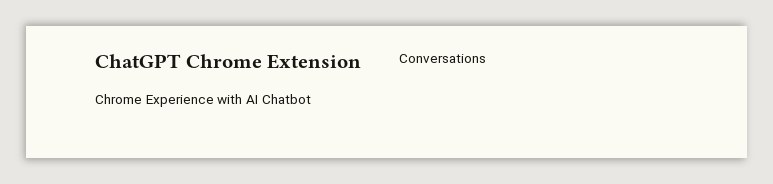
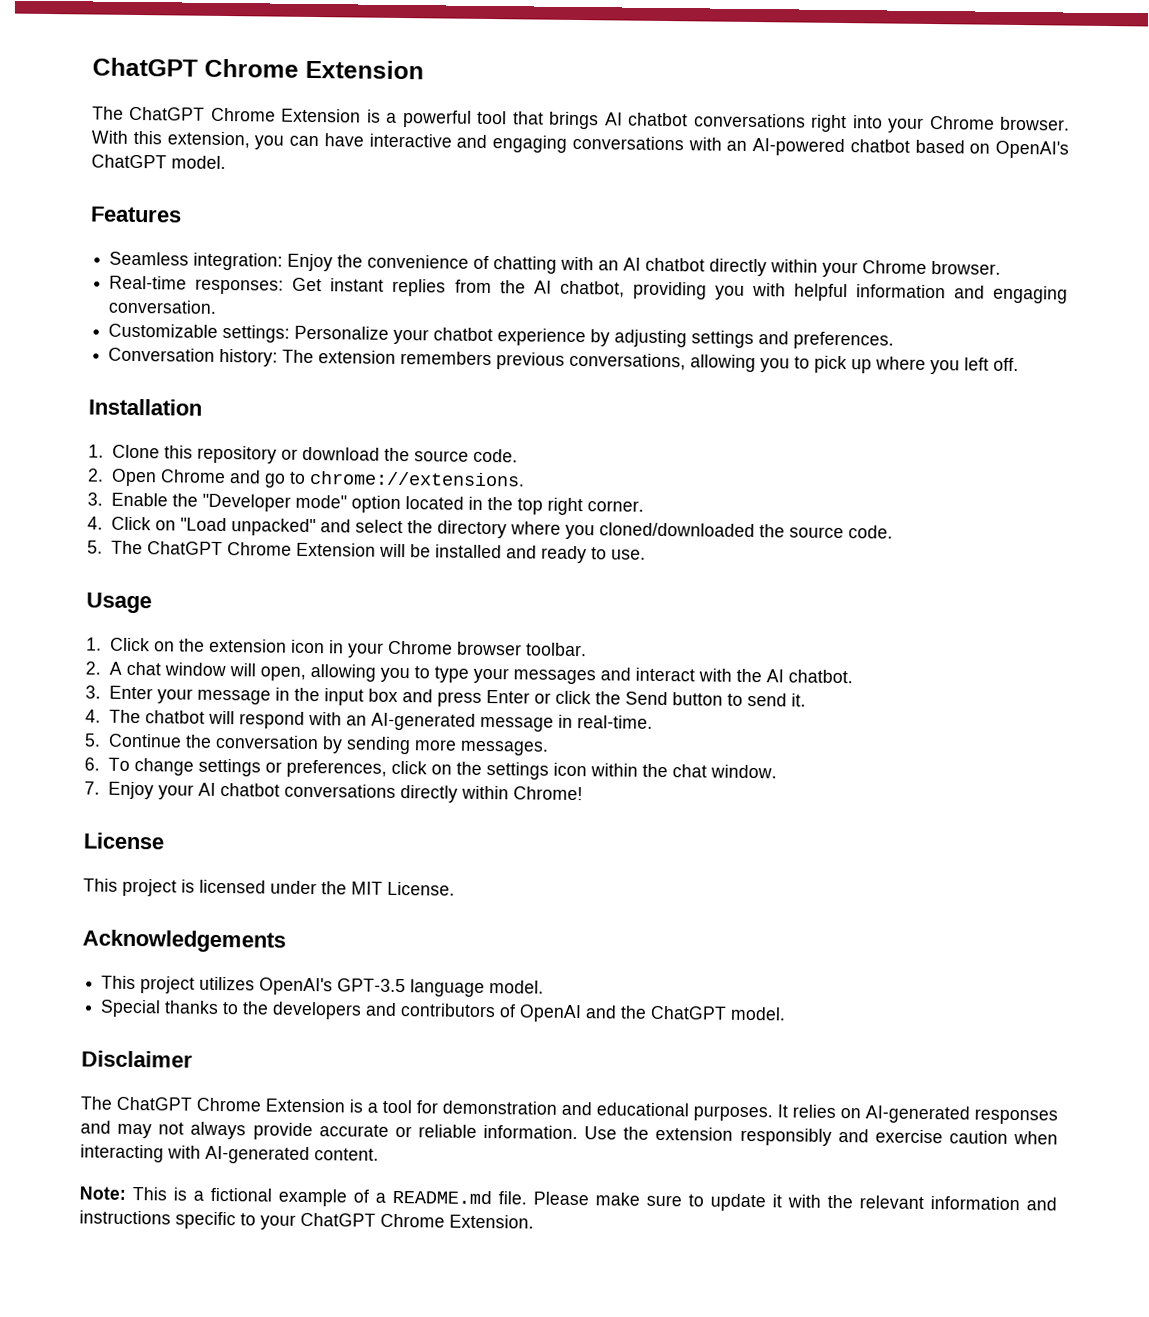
[95,94,311,107] [399,54,486,63] Chrome Experience with AI Chatbot Conversations -> [92,106,1071,133] [91,130,1069,159] [91,154,226,170] [90,206,182,223] [109,251,1002,278] [109,275,1068,304] [108,299,218,314] [108,323,895,350] [108,347,1020,375] [88,398,202,416] [88,444,519,464] [87,468,526,488] [87,492,645,516] [87,516,894,540] [87,540,647,564] [86,592,152,614] [86,637,588,658] [85,661,854,685] [85,685,807,707] [85,709,654,732] [84,733,550,756] [84,757,778,780] [84,781,584,803] [83,832,164,850] [83,878,455,897] [82,929,286,953] [101,975,545,998] [100,999,787,1023] [81,1050,193,1068] [80,1096,1058,1125] [80,1120,1058,1146] [80,1144,379,1165] [79,1186,1057,1212] [79,1210,534,1230] The ChatGPT Chrome Extension is a powerful tool that brings AI chatbot conversations right into your Chrome browser. With this extension, you can have interactive and engaging conversations with an AI-powered chatbot based on OpenAI's ChatGPT model. // Features // Seamless integration: Enjoy the convenience of chatting with an AI chatbot directly within your Chrome browser. // Real-time responses: Get instant replies from the AI chatbot, providing you with helpful information and engaging conversation. // Customizable settings: Personalize your chatbot experience by adjusting settings and preferences. // Conversation history: The extension remembers previous conversations, allowing you to pick up where you left off. // Installation // 1. Clone this repository or download the source code. // 2. Open Chrome and go to chrome://extensions. // 3. Enable the "Developer mode" option located in the top right corner. // 4. Click on "Load unpacked" and select the directory where you cloned/downloaded the source code. // 5. The ChatGPT Chrome Extension will be installed and ready to use. // Usage // 1. Click on the extension icon in your Chrome browser toolbar. // 2. A chat window will open, allowing you to type your messages and interact with the AI chatbot. // 3. Enter your message in the input box and press Enter or click the Send button to send it. // 4. The chatbot will respond with an AI-generated message in real-time. // 5. Continue the conversation by sending more messages. // 6. To change settings or preferences, click on the settings icon within the chat window. // 7. Enjoy your AI chatbot conversations directly within Chrome! // License // This project is licensed under the MIT License. // Acknowledgements // This project utilizes OpenAI's GPT-3.5 language model. // Special thanks to the developers and contributors of OpenAI and the ChatGPT model. // Disclaimer // The ChatGPT Chrome Extension is a tool for demonstration and educational purposes. It relies on AI-generated responses and may not always provide accurate or reliable information. Use the extension responsibly and exercise caution when interacting with AI-generated content. // Note: This is a fictional example of a README.md file. Please make sure to update it with the relevant information and instructions specific to your ChatGPT Chrome Extension.

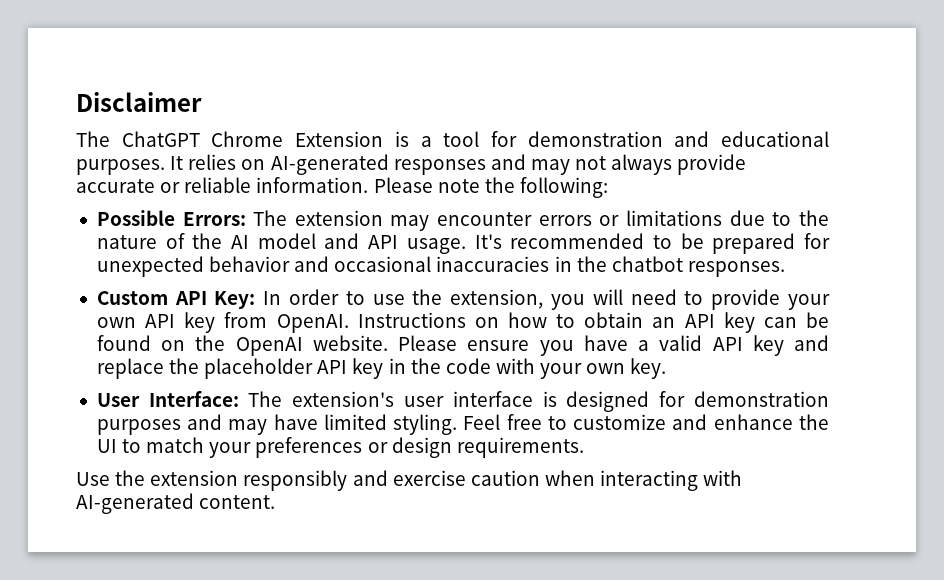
[92,57,424,80] [92,106,1071,133] [91,130,1069,159] [91,154,226,170] [90,206,182,223] [109,251,1002,278] [109,275,1068,304] [108,299,218,314] [108,323,895,350] [108,347,1020,375] [88,398,202,416] [88,444,519,464] [87,468,526,488] [87,492,645,516] [87,516,894,540] [87,540,647,564] [86,592,152,614] [86,637,588,658] [85,661,854,685] [85,685,807,707] [85,709,654,732] [84,733,550,756] [84,757,778,780] [84,781,584,803] [83,832,164,850] [83,878,455,897] [82,929,286,953] [101,975,545,998] [100,999,787,1023] ChatGPT Chrome Extension // The ChatGPT Chrome Extension is a powerful tool that brings AI chatbot conversations right into your Chrome browser. With this extension, you can have interactive and engaging conversations with an AI-powered chatbot based on OpenAI's ChatGPT model. // Features // Seamless integration: Enjoy the convenience of chatting with an AI chatbot directly within your Chrome browser. // Real-time responses: Get instant replies from the AI chatbot, providing you with helpful information and engaging conversation. // Customizable settings: Personalize your chatbot experience by adjusting settings and preferences. // Conversation history: The extension remembers previous conversations, allowing you to pick up where you left off. // Installation // 1. Clone this repository or download the source code. // 2. Open Chrome and go to chrome://extensions. // 3. Enable the "Developer mode" option located in the top right corner. // 4. Click on "Load unpacked" and select the directory where you cloned/downloaded the source code. // 5. The ChatGPT Chrome Extension will be installed and ready to use. // Usage // 1. Click on the extension icon in your Chrome browser toolbar. // 2. A chat window will open, allowing you to type your messages and interact with the AI chatbot. // 3. Enter your message in the input box and press Enter or click the Send button to send it. // 4. The chatbot will respond with an AI-generated message in real-time. // 5. Continue the conversation by sending more messages. // 6. To change settings or preferences, click on the settings icon within the chat window. // 7. Enjoy your AI chatbot conversations directly within Chrome! // License // This project is licensed under the MIT License. // Acknowledgements // This project utilizes OpenAI's GPT-3.5 language model. // Special thanks to the developers and contributors of OpenAI and the ChatGPT model. // -> (76, 102) none
(578, 1132) none -> [373,177,608,198] [96,210,829,231] [96,233,831,254] [96,256,785,277] [96,289,830,310] [96,312,829,333] [96,335,829,356] [96,358,667,379] [96,391,829,412] [96,414,829,435] [96,437,584,458] Please note the following: // Possible Errors: The extension may encounter errors or limitations due to the nature of the AI model and API usage. It's recommended to be prepared for unexpected behavior and occasional inaccuracies in the chatbot responses. // Custom API Key: In order to use the extension, you will need to provide your own API key from OpenAI. Instructions on how to obtain an API key can be found on the OpenAI website. Please ensure you have a valid API key and replace the placeholder API key in the code with your own key. // User Interface: The extension's user interface is designed for demonstration purposes and may have limited styling. Feel free to customize and enhance the UI to match your preferences or design requirements. //
[79,1186,1057,1212] [79,1210,534,1230] // Note: This is a fictional example of a README.md file. Please make sure to update it with the relevant information and instructions specific to your ChatGPT Chrome Extension. -> (276, 502) none

